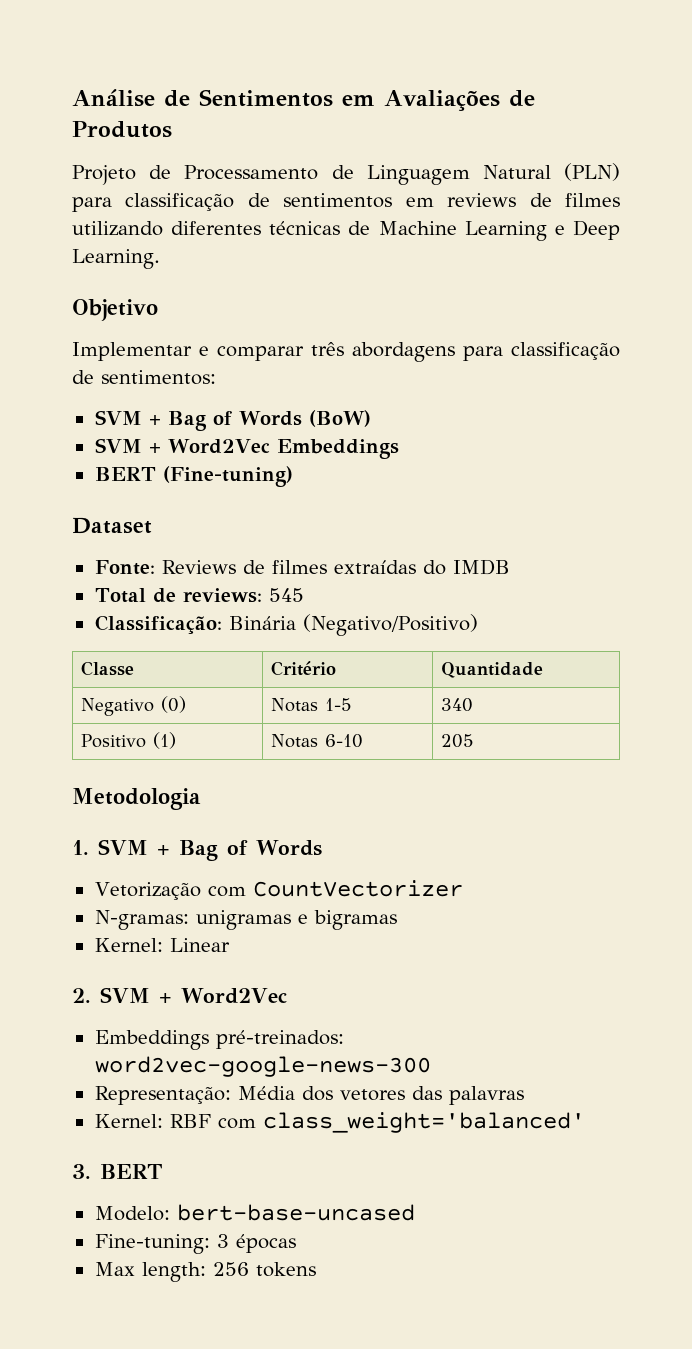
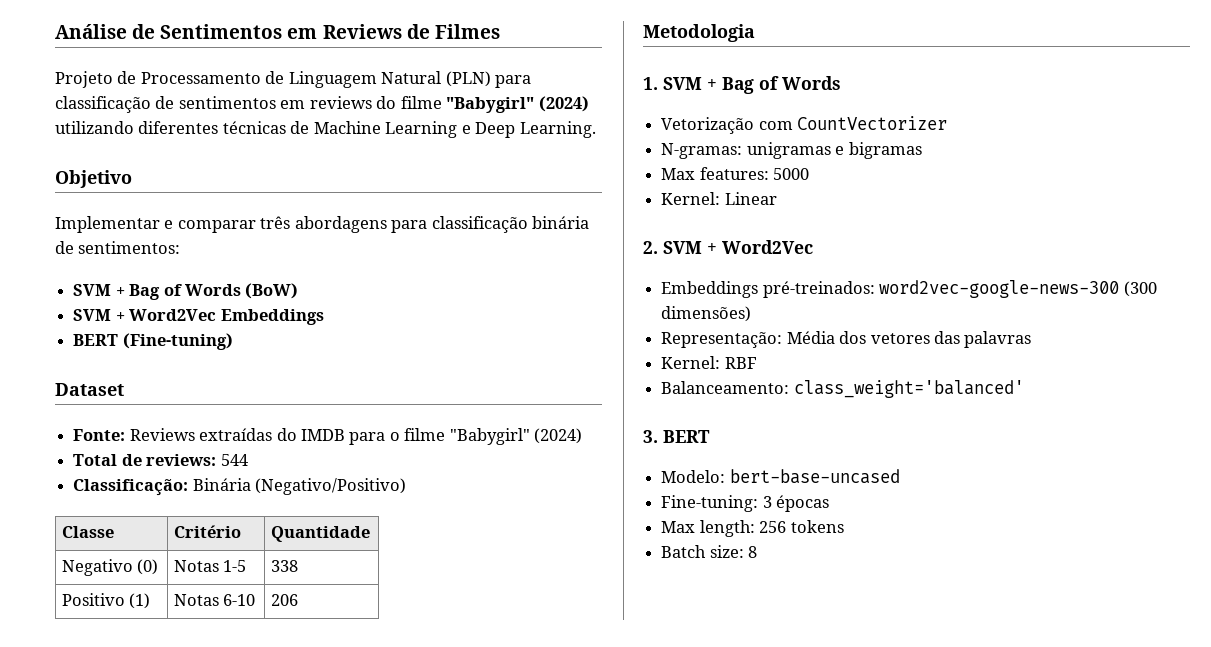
[384,90,535,111] [72,121,172,138] Avaliações de Produtos -> [322,24,500,39] Reviews de Filmes
[529,193,620,207] de filmes -> [376,96,589,113] do filme "Babygirl" (2024)
(620, 351) none -> [532,216,590,229] binária
[242,560,327,574] de filmes -> (195, 434) none
(510, 567) none -> [349,428,583,445] para o filme "Babygirl" (2024)
[268,588,304,602] 545 -> [220,454,248,466] 544
[440,698,473,712] 340 -> [270,560,298,572] 338
[440,734,474,748] 205 -> [270,594,298,606] 206
(397, 920) none -> [661,167,810,180] // Max features: 5000
(431, 1066) none -> [1123,281,1157,297] [661,306,752,322] (300 dimensões)
[217,1118,256,1129] com -> [661,381,790,394] // Balanceamento:
(316, 1269) none -> [661,545,758,558] // Batch size: 8

